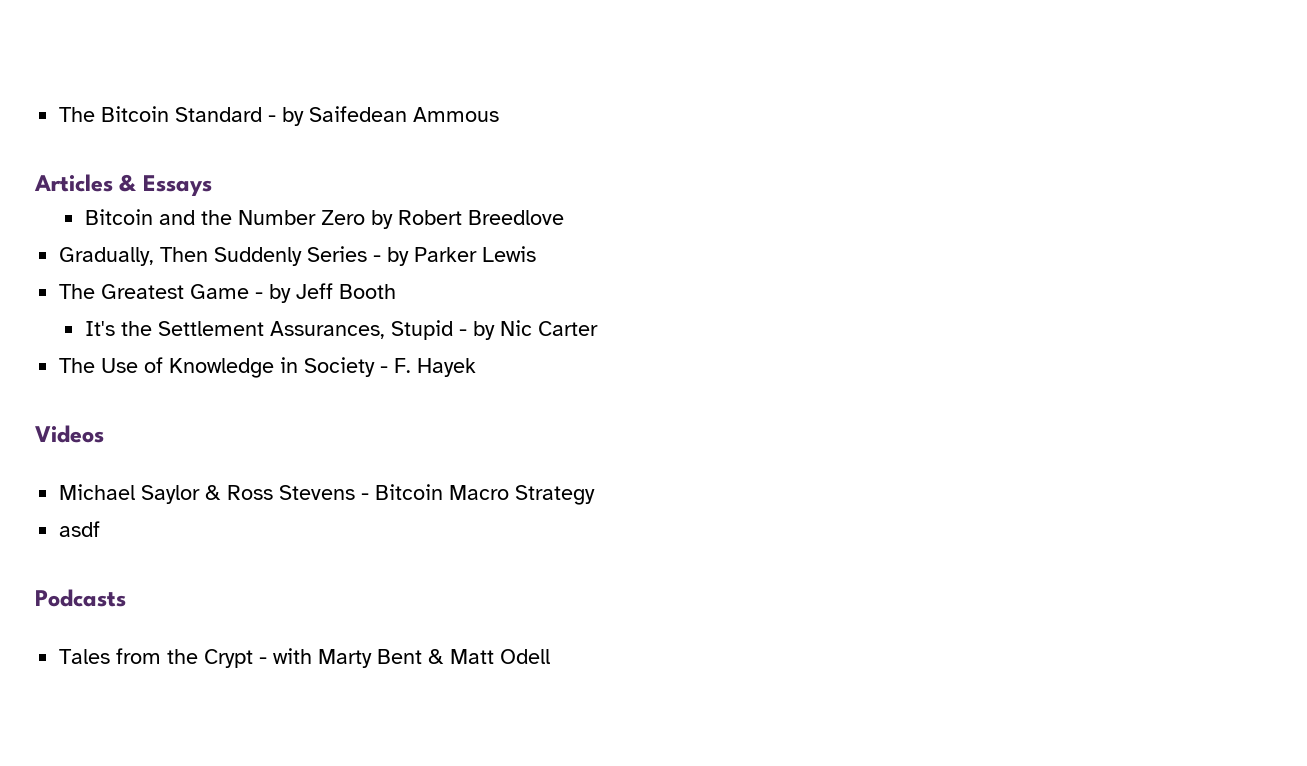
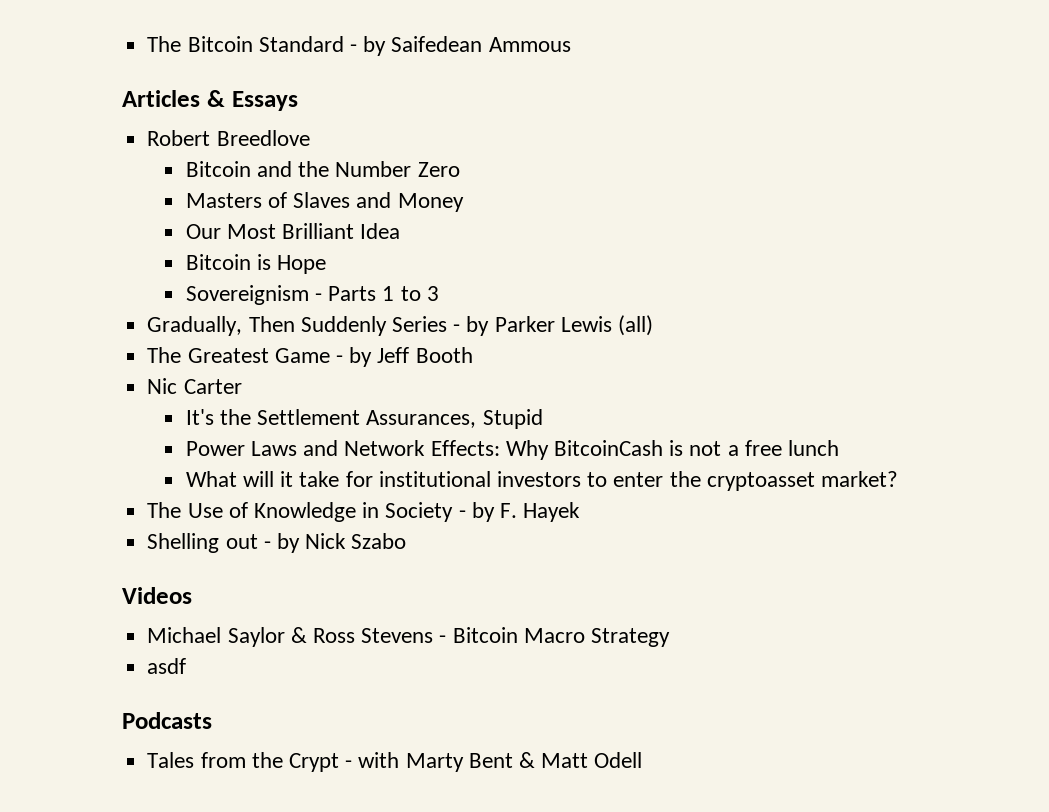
(212, 185) none -> [147,130,310,146] // Robert Breedlove
[371,210,565,229] by Robert Breedlove -> [185,192,464,212] [185,223,401,239] [185,254,327,274] [185,285,439,305] // Masters of Slaves and Money // Our Most Brilliant Idea // Bitcoin is Hope // Sovereignism - Parts 1 to 3
(537, 254) none -> [617,315,653,336] (all)
(397, 291) none -> [147,378,242,394] // Nic Carter
[459,320,599,340] - by Nic Carter -> [185,440,840,460] [185,471,899,491] // Power Laws and Network Effects: Why BitcoinCash is not a free lunch // What will it take for institutional investors to enter the cryptoasset market?
(389, 369) none -> [471,502,495,522] by
(477, 367) none -> [147,533,407,553] // Shelling out - by Nick Szabo

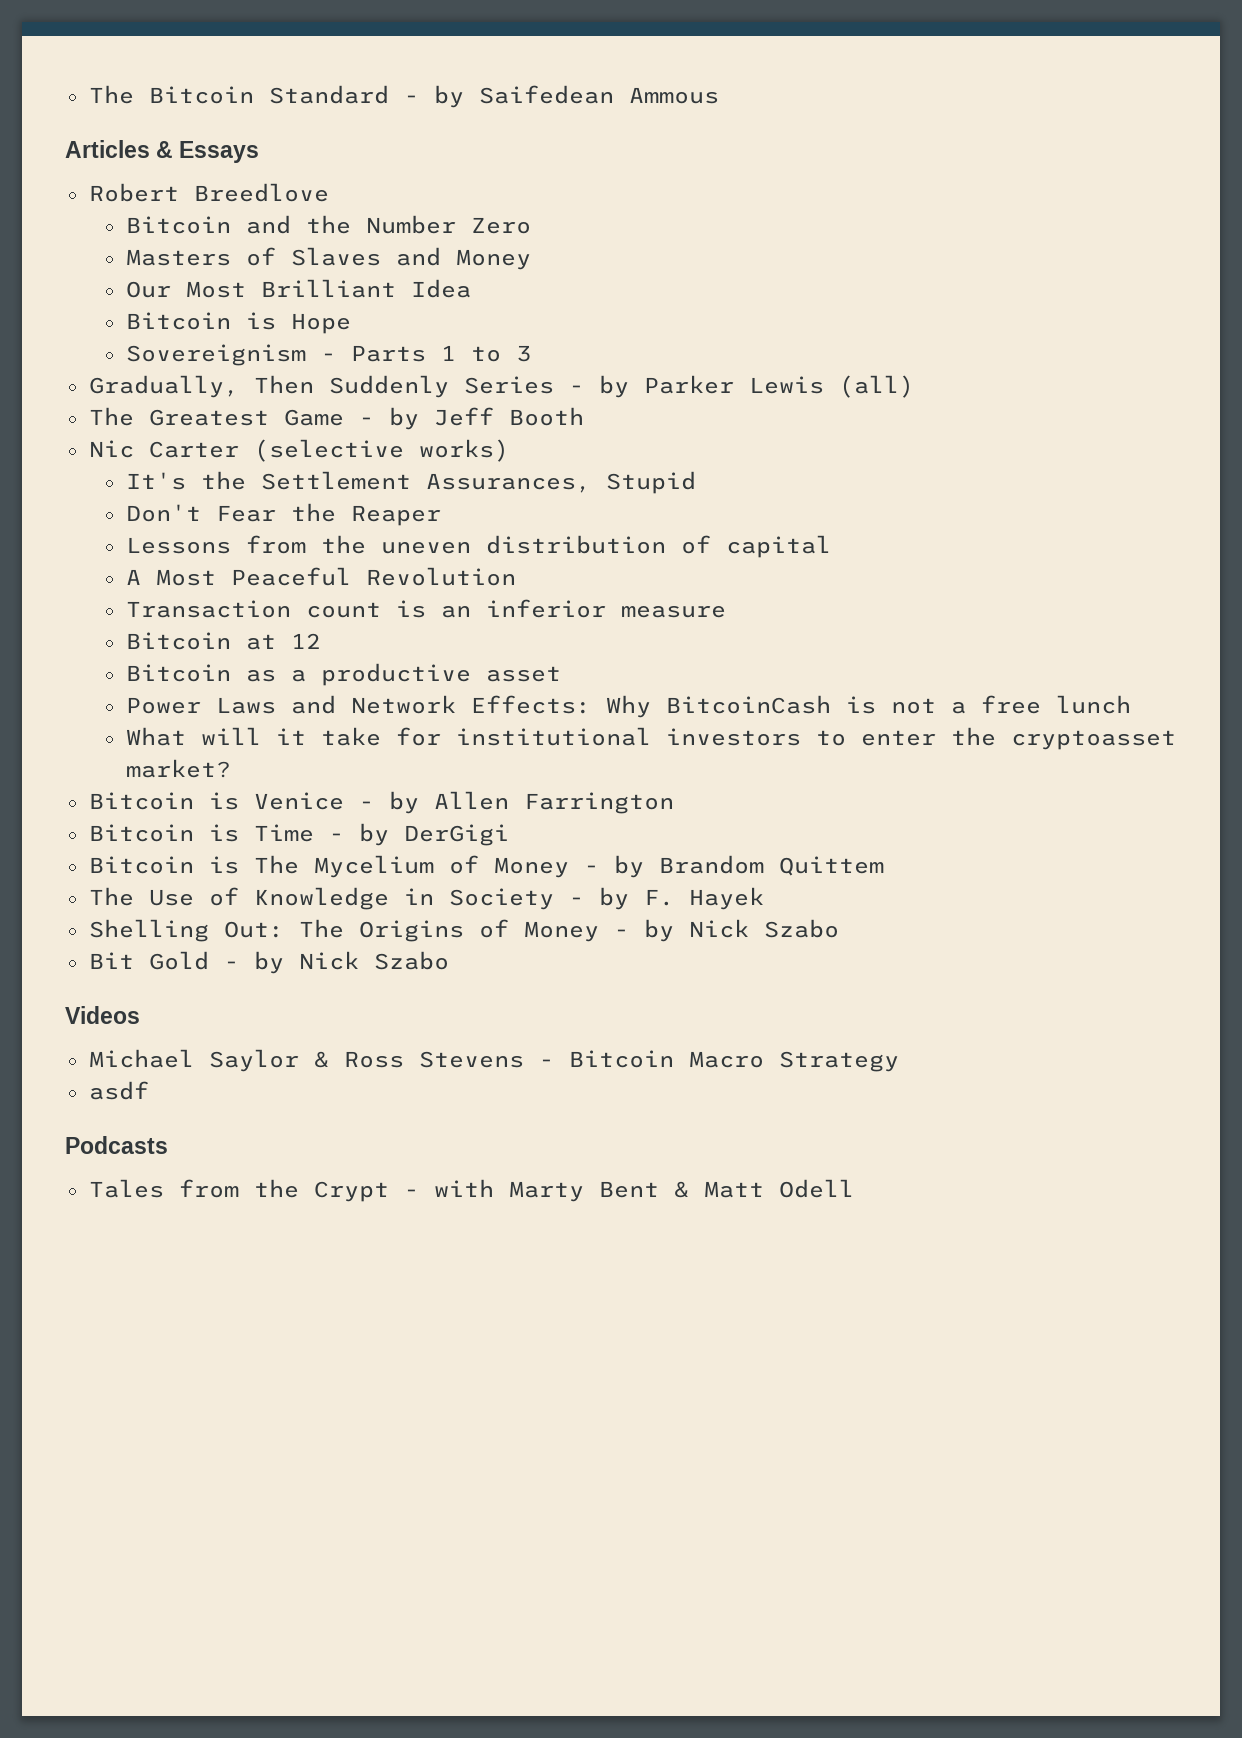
(242, 386) none -> [253,439,509,462] (selective works)
(543, 419) none -> [125,503,441,526] [125,535,831,558] [125,567,516,586] [125,599,726,618] [125,632,321,650] [125,663,561,686] // Don't Fear the Reaper // Lessons from the uneven distribution of capital // A Most Peaceful Revolution // Transaction count is an inferior measure // Bitcoin at 12 // Bitcoin as a productive asset
(899, 479) none -> [88,791,674,814] [88,823,509,846] [88,855,884,878] // Bitcoin is Venice - by Allen Farrington // Bitcoin is Time - by DerGigi // Bitcoin is The Mycelium of Money - by Brandom Quittem
[225,534,258,549] out -> [223,919,839,942] [88,951,209,970] Out: The Origins of Money - by Nick Szabo // Bit Gold

